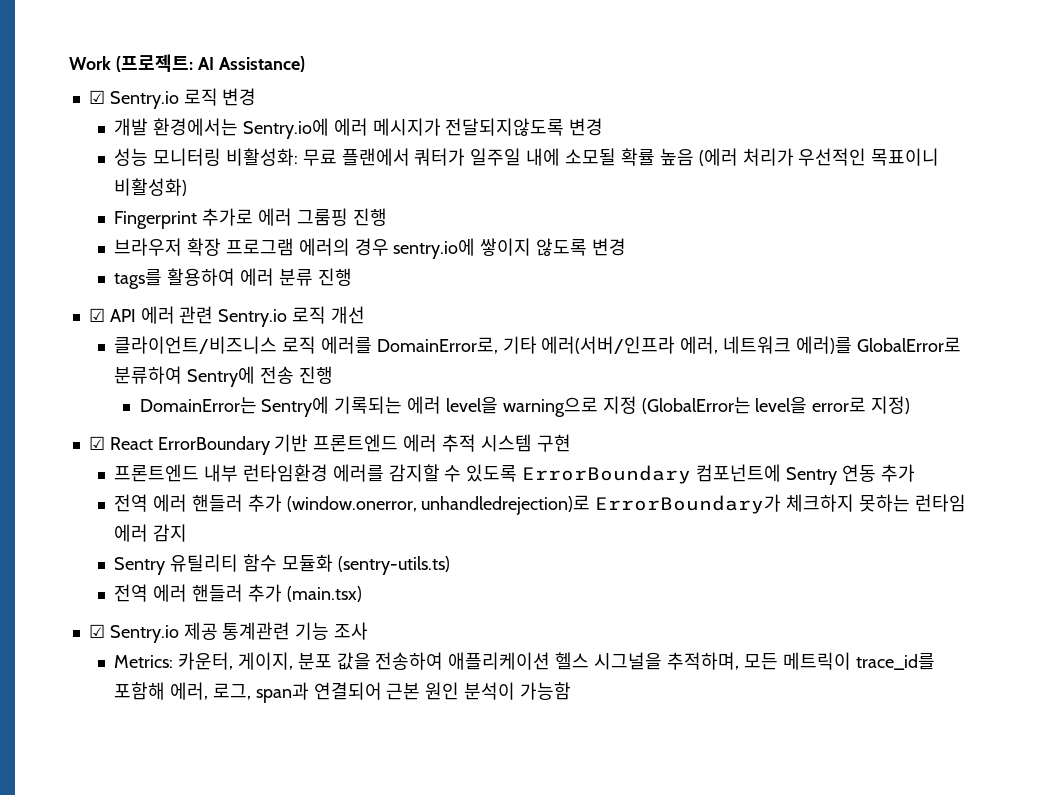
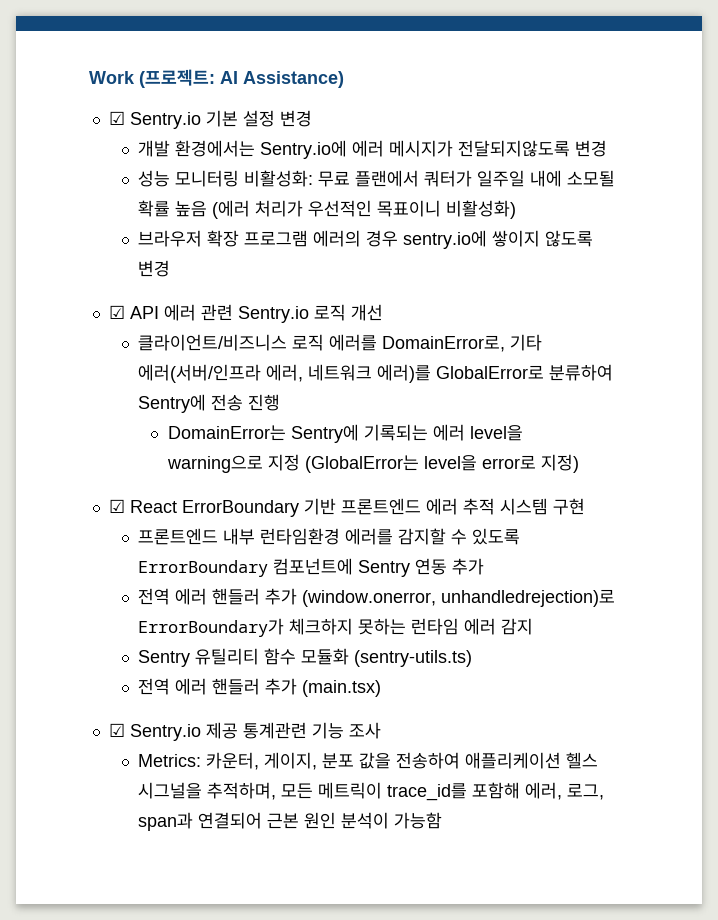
[183,88,218,106] 로직 -> [205,110,275,127] 기본 설정
[114,208,387,229] // Fingerprint 추가로 에러 그룸핑 진행 -> (517, 209) none
[114,268,352,289] // tags를 활용하여 에러 분류 진행 -> (171, 268) none

